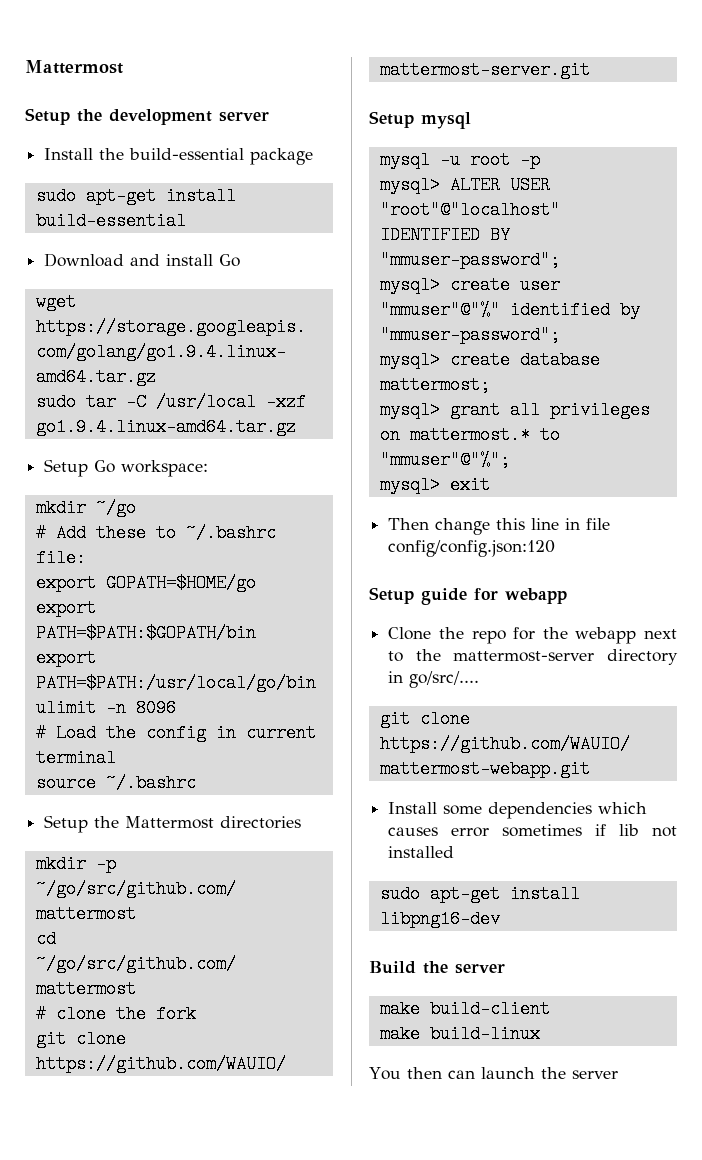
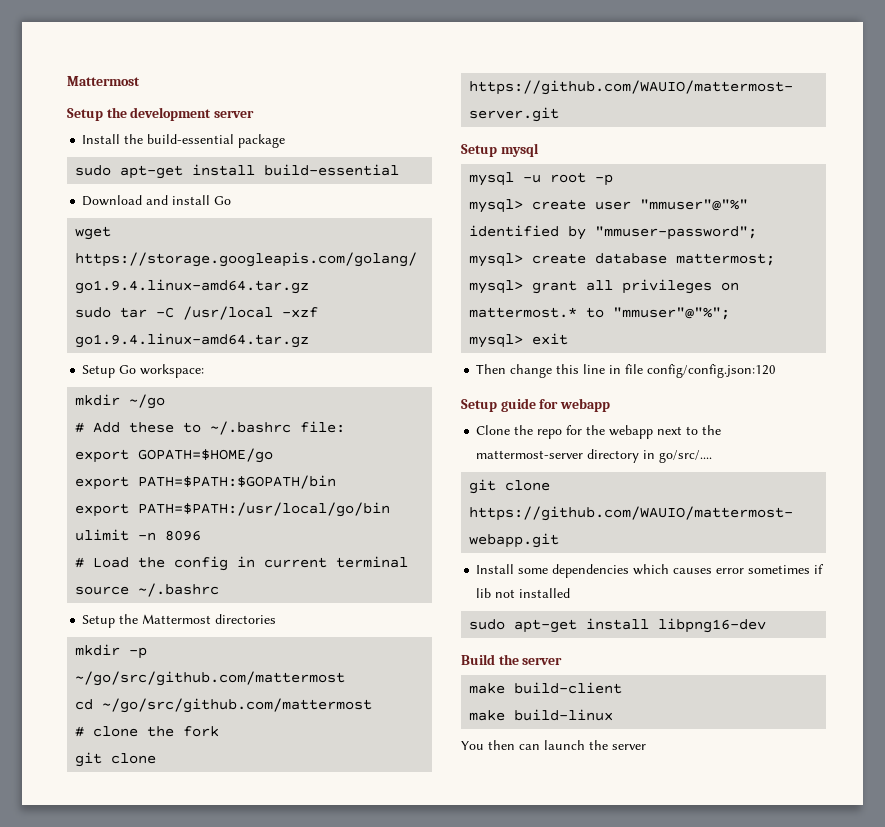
[379,176,550,194] [379,201,560,219] [379,226,510,244] [379,251,560,269] // mysql> ALTER USER "root"@"localhost" IDENTIFIED BY "mmuser-password"; -> (614, 180) none

